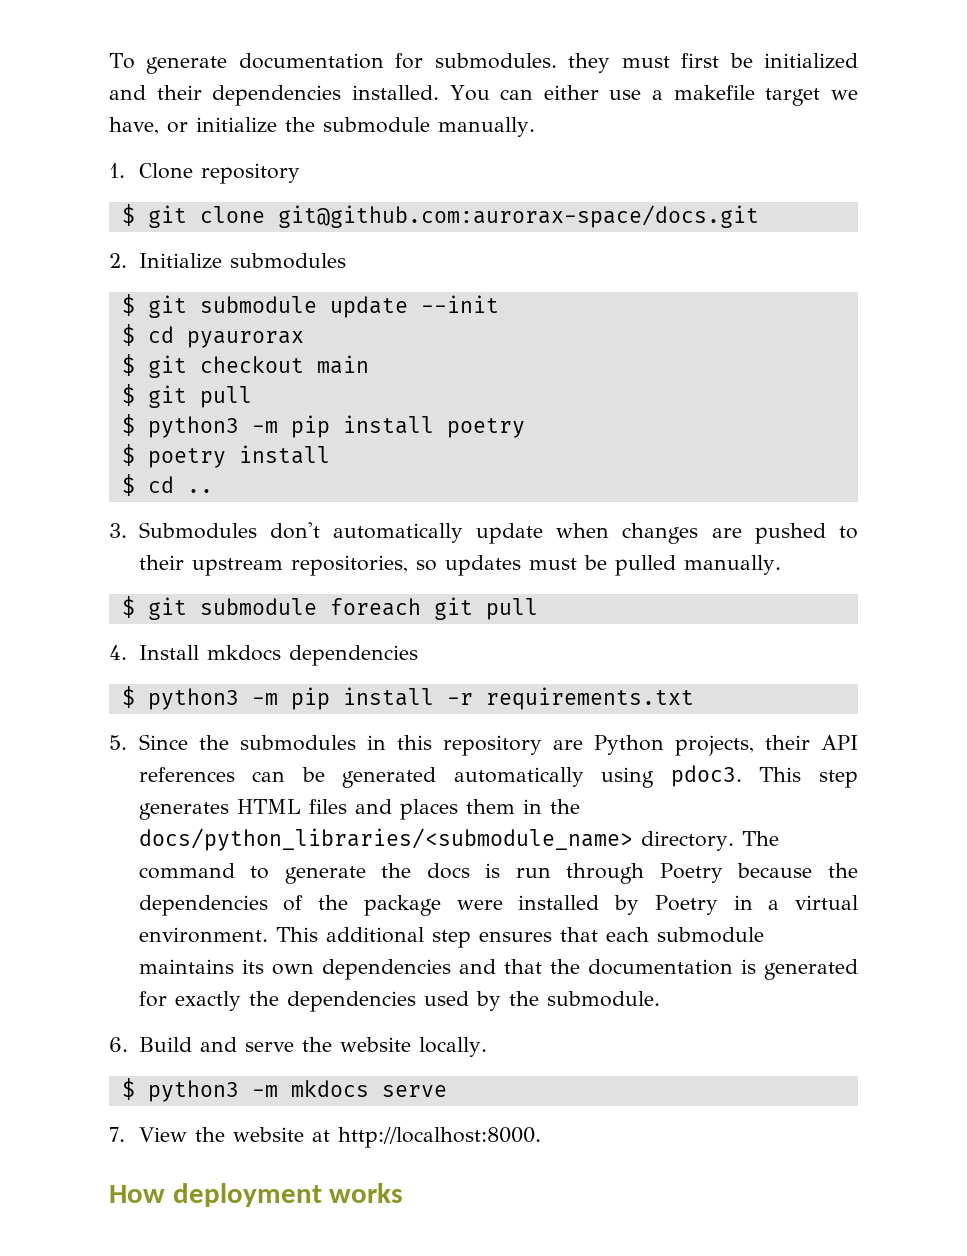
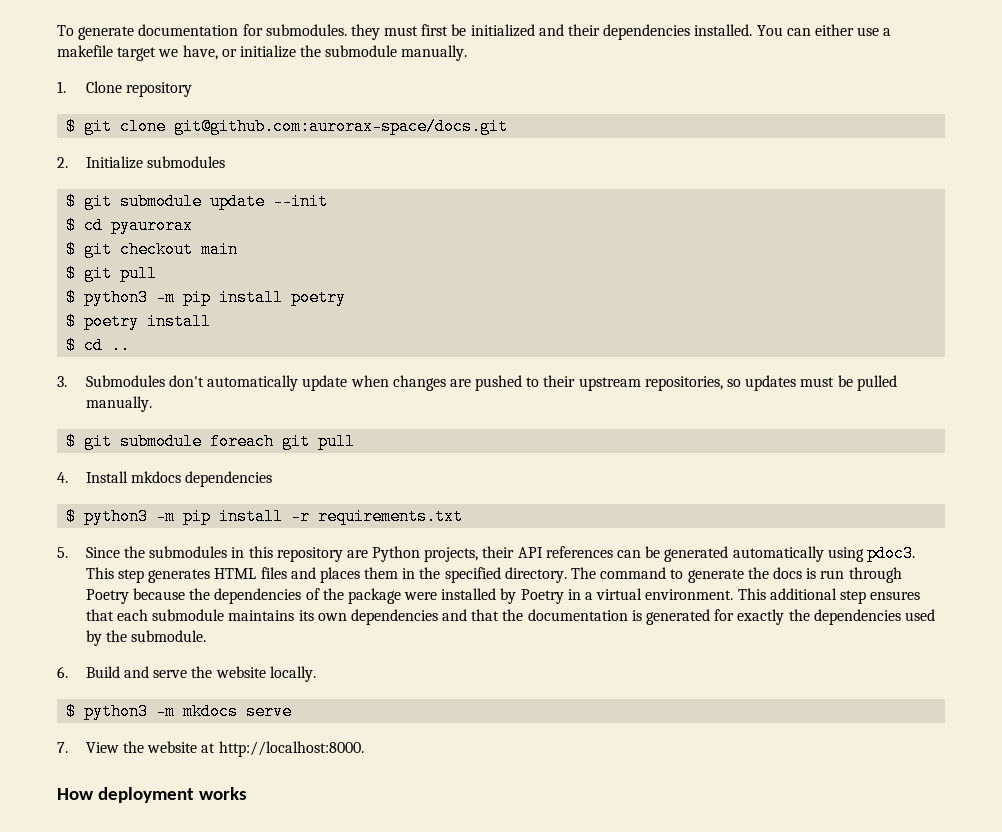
[138,828,633,851] docs/python_libraries/<submodule_name> -> [444,567,501,583] specified

